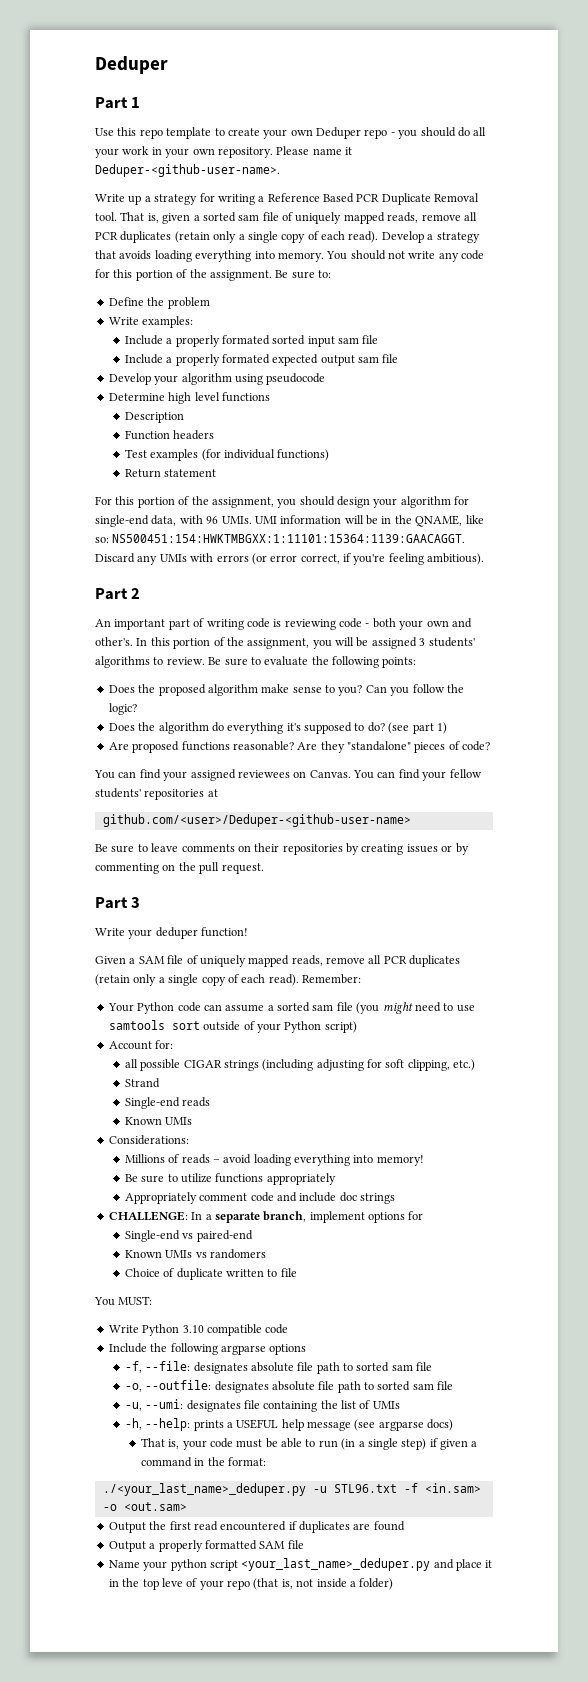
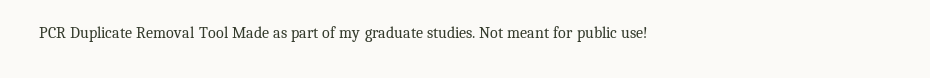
[95,56,168,74] [95,97,141,109] [95,127,487,139] [95,146,352,158] [95,164,280,177] [95,193,480,205] [95,212,477,224] [95,231,480,243] [95,250,485,262] [95,269,331,281] [108,297,210,309] [108,316,194,328] [124,335,379,347] [124,354,399,366] [108,373,326,385] [108,392,270,404] [124,412,184,423] [124,430,215,440] [124,449,330,461] [124,469,217,478] [95,496,470,508] [95,515,484,527] [95,534,466,543] [95,553,485,565] [95,588,141,600] [95,618,472,630] [95,637,475,649] [95,656,417,668] [108,684,464,696] [108,703,137,715] [108,722,447,734] [108,741,491,753] [94,769,482,781] [95,788,218,800] [102,814,411,827] [95,843,469,855] [95,862,264,874] [95,897,141,909] [95,927,249,939] [95,955,461,967] [95,974,361,986] [107,1002,475,1014] [108,1020,357,1033] [108,1040,174,1050] [124,1059,476,1071] [124,1078,160,1088] [124,1097,211,1109] [124,1117,193,1125] [108,1135,189,1145] [124,1154,424,1166] [124,1173,336,1185] [124,1192,396,1204] [108,1211,424,1223] [124,1230,253,1242] [124,1249,266,1259] [124,1268,297,1280] [94,1296,153,1306] [108,1324,289,1336] [108,1343,307,1355] [124,1361,433,1374] [124,1380,454,1393] [124,1399,400,1412] [124,1418,454,1431] [140,1438,478,1450] [140,1457,266,1467] [102,1483,481,1496] [102,1502,187,1511] [108,1521,405,1533] [108,1540,304,1552] [108,1558,493,1571] [108,1578,394,1590] Deduper // Part 1 // Use this repo template to create your own Deduper repo - you should do all your work in your own repository. Please name it Deduper-<github-user-name>. // Write up a strategy for writing a Reference Based PCR Duplicate Removal tool. That is, given a sorted sam file of uniquely mapped reads, remove all PCR duplicates (retain only a single copy of each read). Develop a strategy that avoids loading everything into memory. You should not write any code for this portion of the assignment. Be sure to: // Define the problem // Write examples: // Include a properly formated sorted input sam file // Include a properly formated expected output sam file // Develop your algorithm using pseudocode // Determine high level functions // Description // Function headers // Test examples (for individual functions) // Return statement // For this portion of the assignment, you should design your algorithm for single-end data, with 96 UMIs. UMI information will be in the QNAME, like so: NS500451:154:HWKTMBGXX:1:11101:15364:1139:GAACAGGT. Discard any UMIs with errors (or error correct, if you're feeling ambitious). // Part 2 // An important part of writing code is reviewing code - both your own and other's. In this portion of the assignment, you will be assigned 3 students' algorithms to review. Be sure to evaluate the following points: // Does the proposed algorithm make sense to you? Can you follow the logic? // Does the algorithm do everything it's supposed to do? (see part 1) // Are proposed functions reasonable? Are they "standalone" pieces of code? // You can find your assigned reviewees on Canvas. You can find your fellow students' repositories at // github.com/<user>/Deduper-<github-user-name> // Be sure to leave comments on their repositories by creating issues or by commenting on the pull request. // Part 3 // Write your deduper function! // Given a SAM file of uniquely mapped reads, remove all PCR duplicates (retain only a single copy of each read). Remember: // Your Python code can assume a sorted sam file (you might need to use samtools sort outside of your Python script) // Account for: // all possible CIGAR strings (including adjusting for soft clipping, etc.) // Strand // Single-end reads // Known UMIs // Considerations: // Millions of reads – avoid loading everything into memory! // Be sure to utilize functions appropriately // Appropriately comment code and include doc strings // CHALLENGE: In a separate branch, implement options for // Single-end vs paired-end // Known UMIs vs randomers // Choice of duplicate written to file // You MUST: // Write Python 3.10 compatible code // Include the following argparse options // -f, --file: designates absolute file path to sorted sam file // -o, --outfile: designates absolute file path to sorted sam file // -u, --umi: designates file containing the list of UMIs // -h, --help: prints a USEFUL help message (see argparse docs) // That is, your code must be able to run (in a single step) if given a command in the format: // ./<your_last_name>_deduper.py -u STL96.txt -f <in.sam> -o <out.sam> // Output the first read encountered if duplicates are found // Output a properly formatted SAM file // Name your python script <your_last_name>_deduper.py and place it in the top leve of your repo (that is, not inside a folder) -> [39,26,648,42] PCR Duplicate Removal Tool Made as part of my graduate studies. Not meant for public use!

